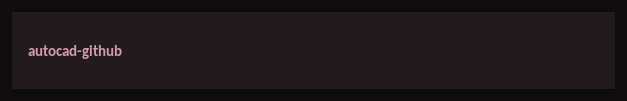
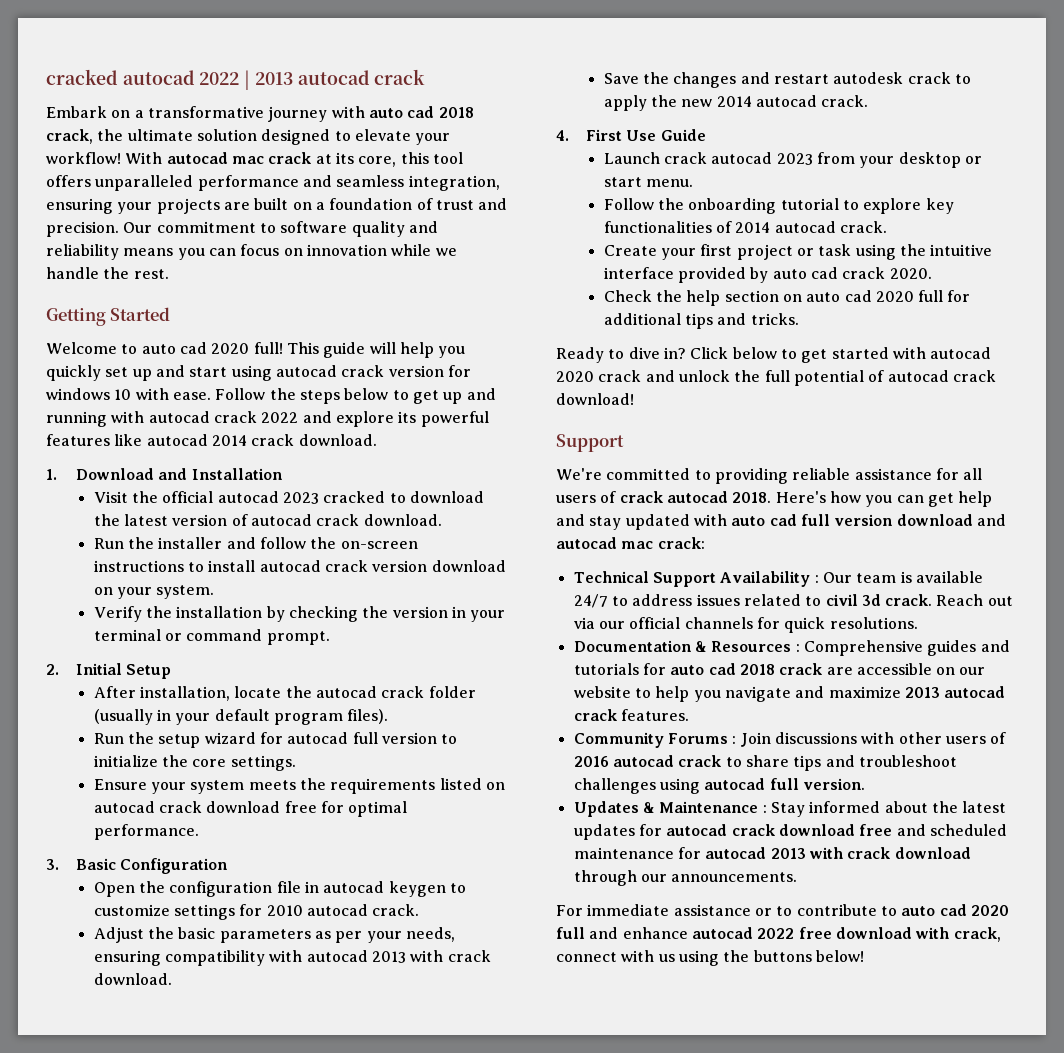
[28,45,122,59] autocad-github -> [46,69,426,90] [46,106,474,122] [46,129,451,145] [46,152,463,167] [46,175,500,191] [46,198,508,214] [46,221,438,237] [46,244,457,260] [46,267,169,279] [46,307,171,326] [46,342,466,358] [46,365,471,381] [46,388,496,404] [46,411,489,427] [46,434,377,446] [46,468,283,480] [93,491,484,504] [93,514,442,526] [93,537,418,549] [93,560,506,572] [93,585,215,599] [93,606,506,622] [93,629,330,645] [46,663,172,679] [93,686,476,701] [93,709,389,725] [93,732,458,748] [93,755,296,771] [93,778,505,794] [93,801,408,817] [93,824,199,840] [46,858,229,874] [93,881,466,897] [93,904,420,920] [93,927,455,943] [93,950,491,966] [93,973,172,985] [603,72,971,88] [603,95,869,111] [556,129,706,141] [603,152,982,168] [603,177,693,187] [603,198,954,214] [603,221,887,233] [603,244,993,260] [603,267,932,283] [603,290,971,306] [603,313,799,329] [556,347,992,363] [556,370,996,386] [556,393,634,405] [556,434,624,452] [556,468,983,484] [556,491,993,507] [556,514,1006,530] [556,537,705,549] [573,571,983,587] [573,594,1013,608] [573,617,918,633] [573,640,1010,656] [573,663,986,675] [573,686,1006,702] [573,709,689,721] [573,732,1007,748] [573,755,957,771] [573,778,865,794] [573,801,1007,817] [573,824,1007,840] [573,847,971,859] [573,870,798,886] [556,904,1009,916] [556,927,1001,942] [556,950,864,966] cracked autocad 2022 | 2013 autocad crack // Embark on a transformative journey with auto cad 2018 crack, the ultimate solution designed to elevate your workflow! With autocad mac crack at its core, this tool offers unparalleled performance and seamless integration, ensuring your projects are built on a foundation of trust and precision. Our commitment to software quality and reliability means you can focus on innovation while we handle the rest. // Getting Started // Welcome to auto cad 2020 full! This guide will help you quickly set up and start using autocad crack version for windows 10 with ease. Follow the steps below to get up and running with autocad crack 2022 and explore its powerful features like autocad 2014 crack download. // 1. Download and Installation // Visit the official autocad 2023 cracked to download the latest version of autocad crack download. // Run the installer and follow the on-screen instructions to install autocad crack version download on your system. // Verify the installation by checking the version in your terminal or command prompt. // 2. Initial Setup // After installation, locate the autocad crack folder (usually in your default program files). // Run the setup wizard for autocad full version to initialize the core settings. // Ensure your system meets the requirements listed on autocad crack download free for optimal performance. // 3. Basic Configuration // Open the configuration file in autocad keygen to customize settings for 2010 autocad crack. // Adjust the basic parameters as per your needs, ensuring compatibility with autocad 2013 with crack download. // Save the changes and restart autodesk crack to apply the new 2014 autocad crack. // 4. First Use Guide // Launch crack autocad 2023 from your desktop or start menu. // Follow the onboarding tutorial to explore key functionalities of 2014 autocad crack. // Create your first project or task using the intuitive interface provided by auto cad crack 2020. // Check the help section on auto cad 2020 full for additional tips and tricks. // Ready to dive in? Click below to get started with autocad 2020 crack and unlock the full potential of autocad crack download! // Support // We're committed to providing reliable assistance for all users of crack autocad 2018. Here's how you can get help and stay updated with auto cad full version download and autocad mac crack: // Technical Support Availability : Our team is available 24/7 to address issues related to civil 3d crack. Reach out via our official channels for quick resolutions. // Documentation & Resources : Comprehensive guides and tutorials for auto cad 2018 crack are accessible on our website to help you navigate and maximize 2013 autocad crack features. // Community Forums : Join discussions with other users of 2016 autocad crack to share tips and troubleshoot challenges using autocad full version. // Updates & Maintenance : Stay informed about the latest updates for autocad crack download free and scheduled maintenance for autocad 2013 with crack download through our announcements. // For immediate assistance or to contribute to auto cad 2020 full and enhance autocad 2022 free download with crack, connect with us using the buttons below!

